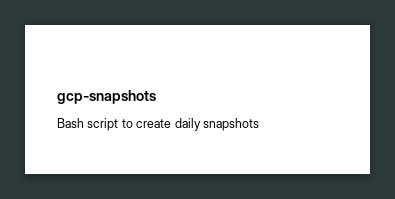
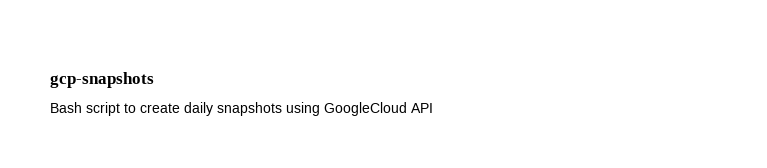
(259, 124) none -> [286,102,433,116] using GoogleCloud API

